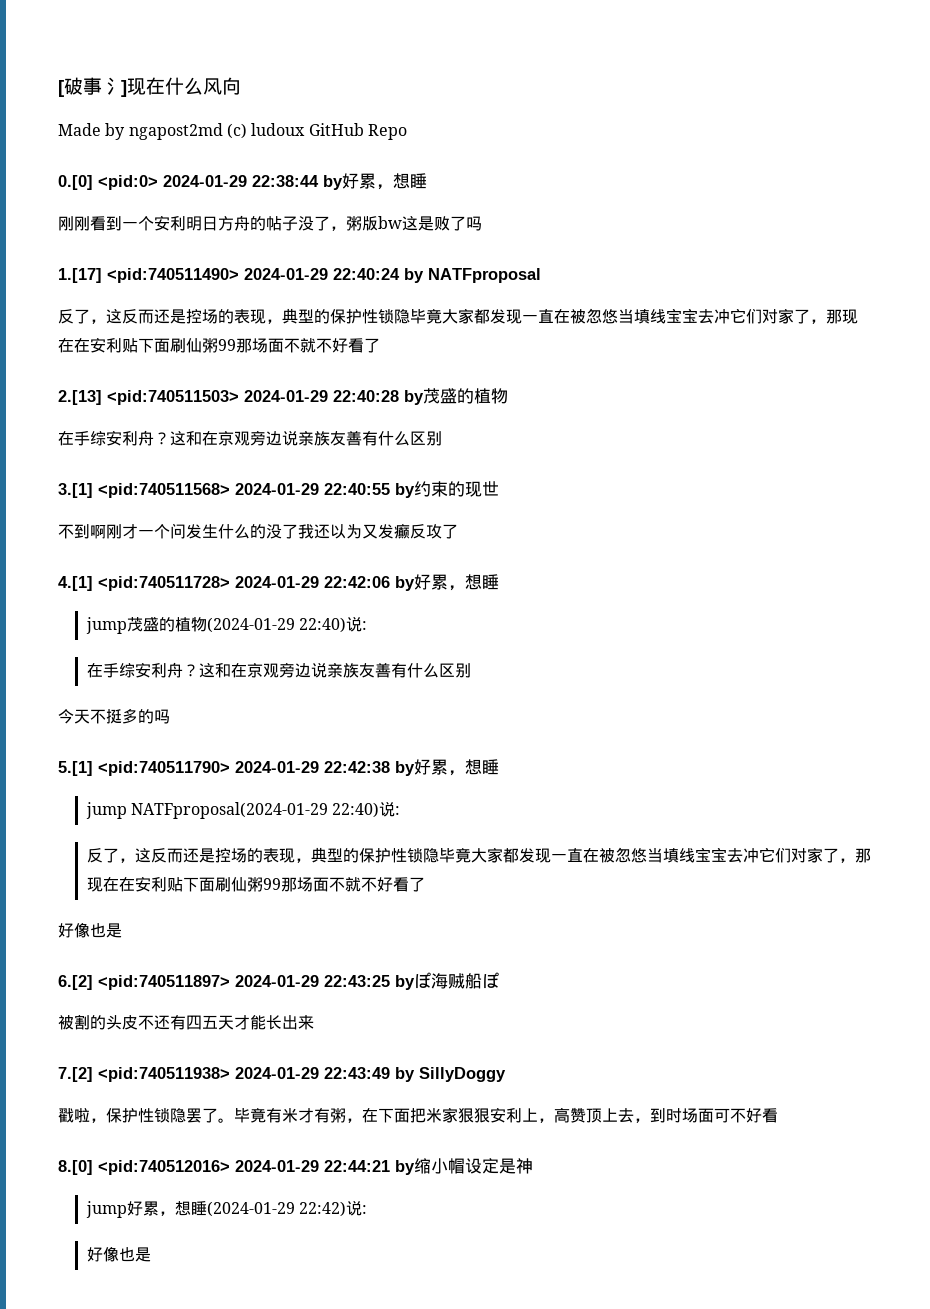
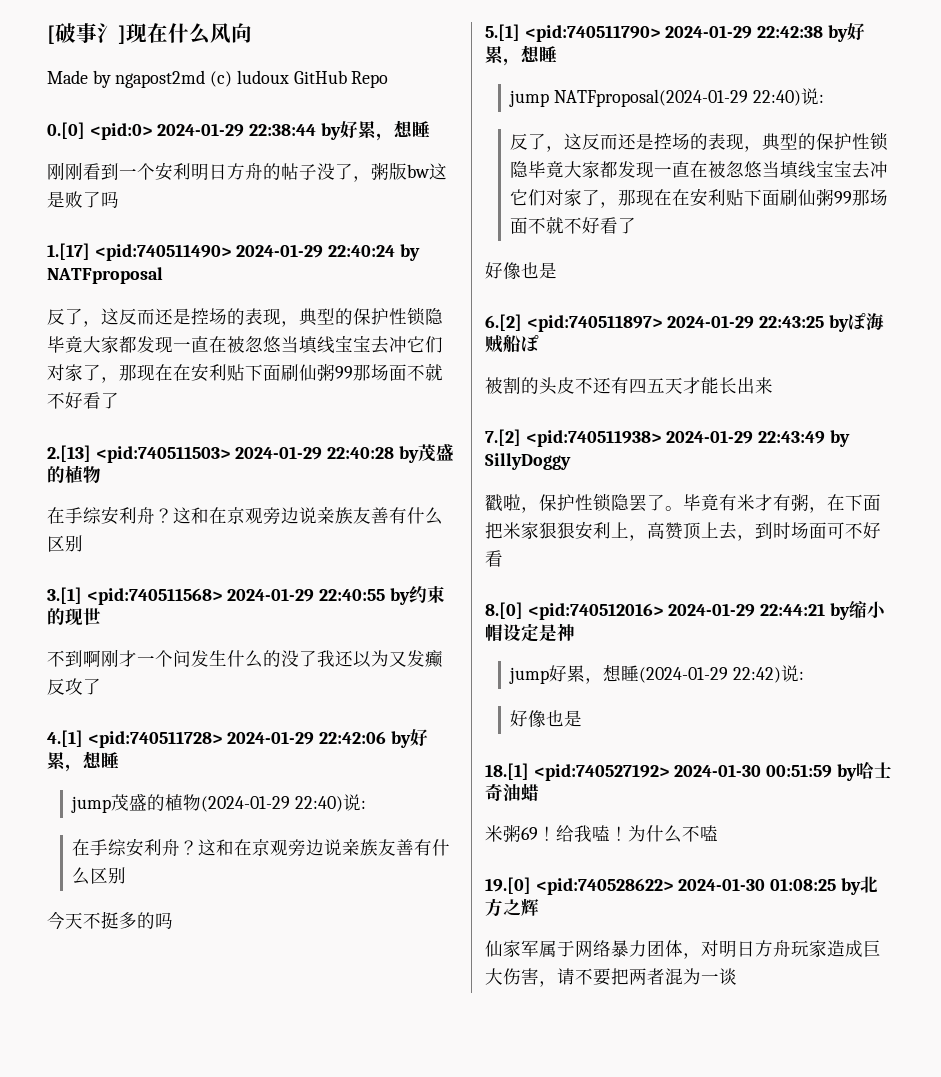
(151, 1254) none -> [485,761,892,781] [485,783,539,801] [485,824,718,843] [485,876,878,895] [485,898,539,917] [485,940,881,959] [485,968,737,987] // 18.[1] <pid:740527192> 2024-01-30 00:51:59 by哈士奇油蜡 // 米粥69！给我嗑！为什么不嗑 // 19.[0] <pid:740528622> 2024-01-30 01:08:25 by北方之辉 // 仙家军属于网络暴力团体，对明日方舟玩家造成巨大伤害，请不要把两者混为一谈

